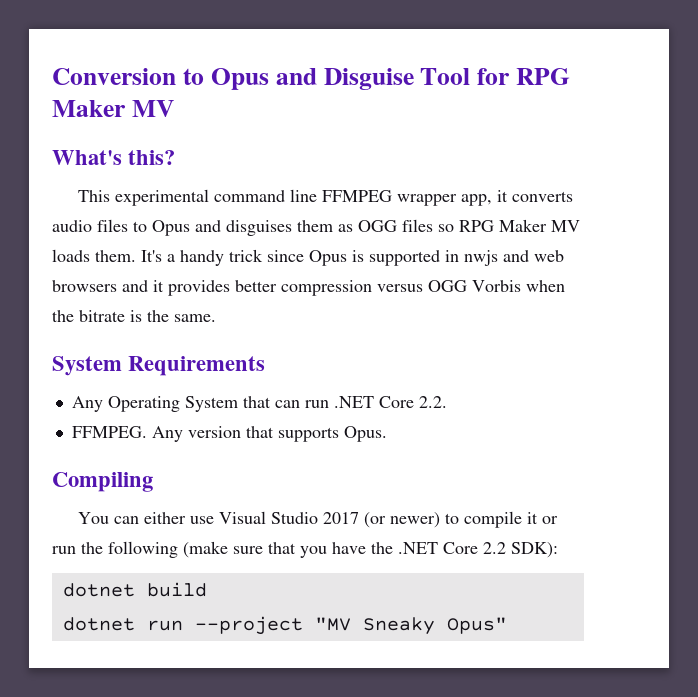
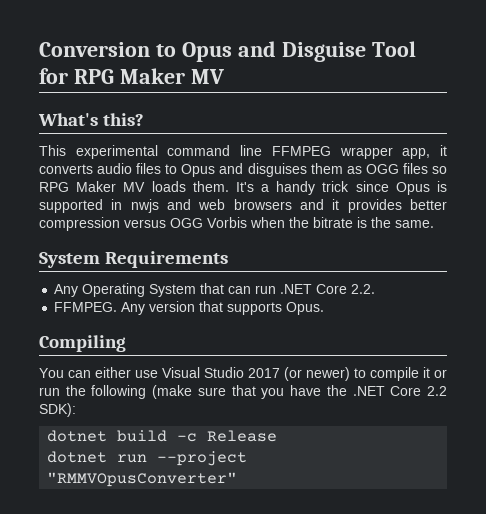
(207, 589) none -> [177,430,278,442] -c Release
[314,617,507,635] "MV Sneaky Opus" -> [47,472,238,487] "RMMVOpusConverter"

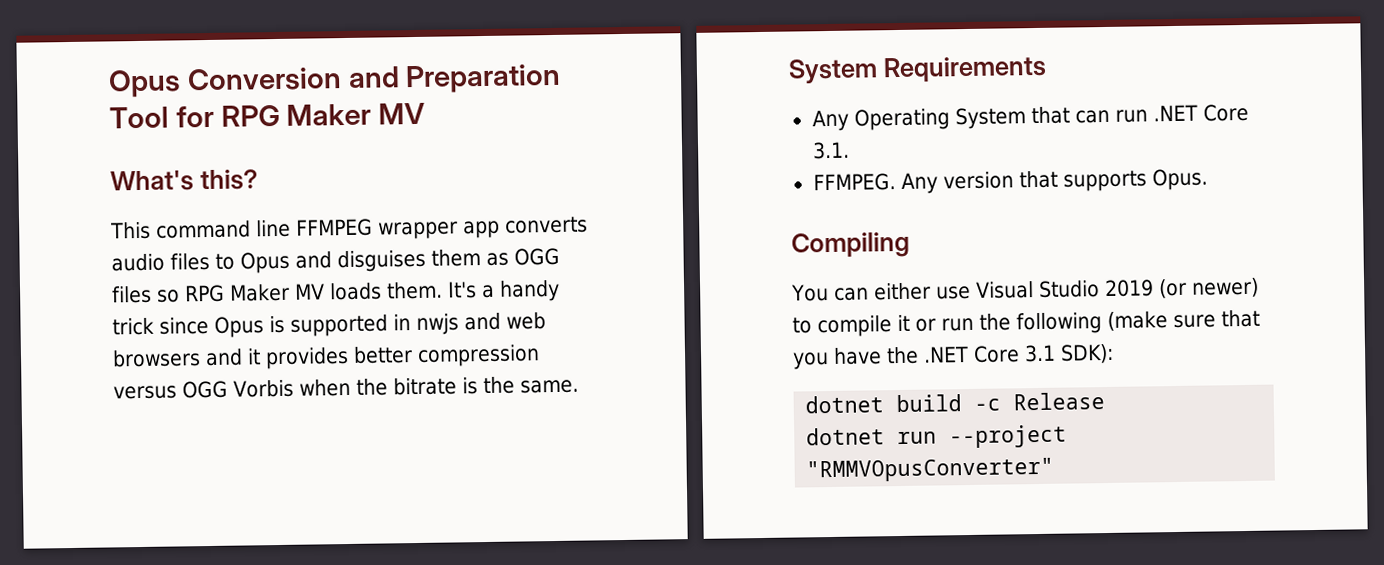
[39,41,366,62] Conversion to Opus and Disguise -> [108,63,562,98] Opus Conversion and Preparation
[75,145,158,159] experimental -> (151, 230) none
[402,145,448,159] app, it -> [463,220,500,239] app
[351,284,376,294] 2.2. -> [811,141,850,160] 3.1.
[248,368,280,378] 2017 -> [1104,279,1154,298] 2019
[427,386,448,396] 2.2 -> [1024,344,1056,363] 3.1

